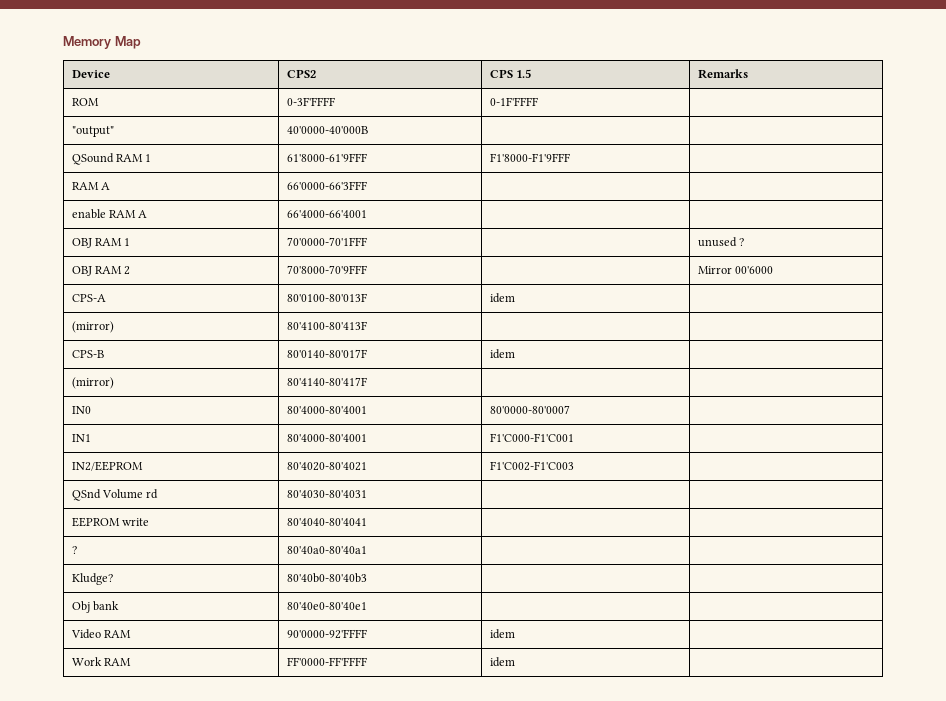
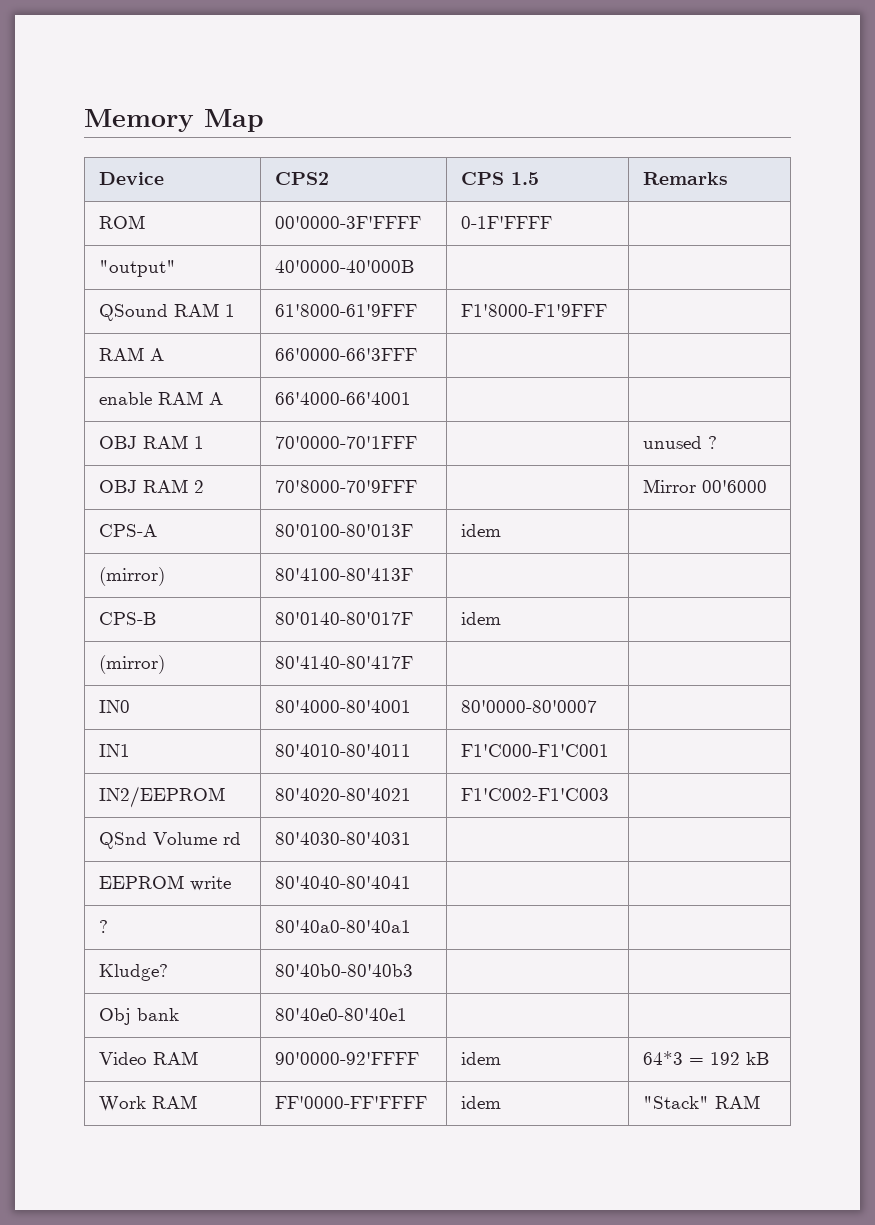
[286,97,335,106] 0-3F'FFFF -> [275,216,422,229] 00'0000-3F'FFFF
[286,434,367,442] 80'4000-80'4001 -> [275,744,412,757] 80'4010-80'4011
(515, 634) none -> [643,1051,770,1065] 64*3 = 192 kB
(515, 662) none -> [643,1095,761,1109] "Stack" RAM

